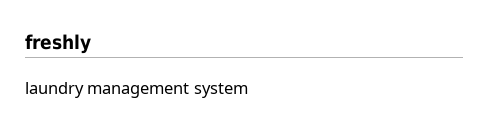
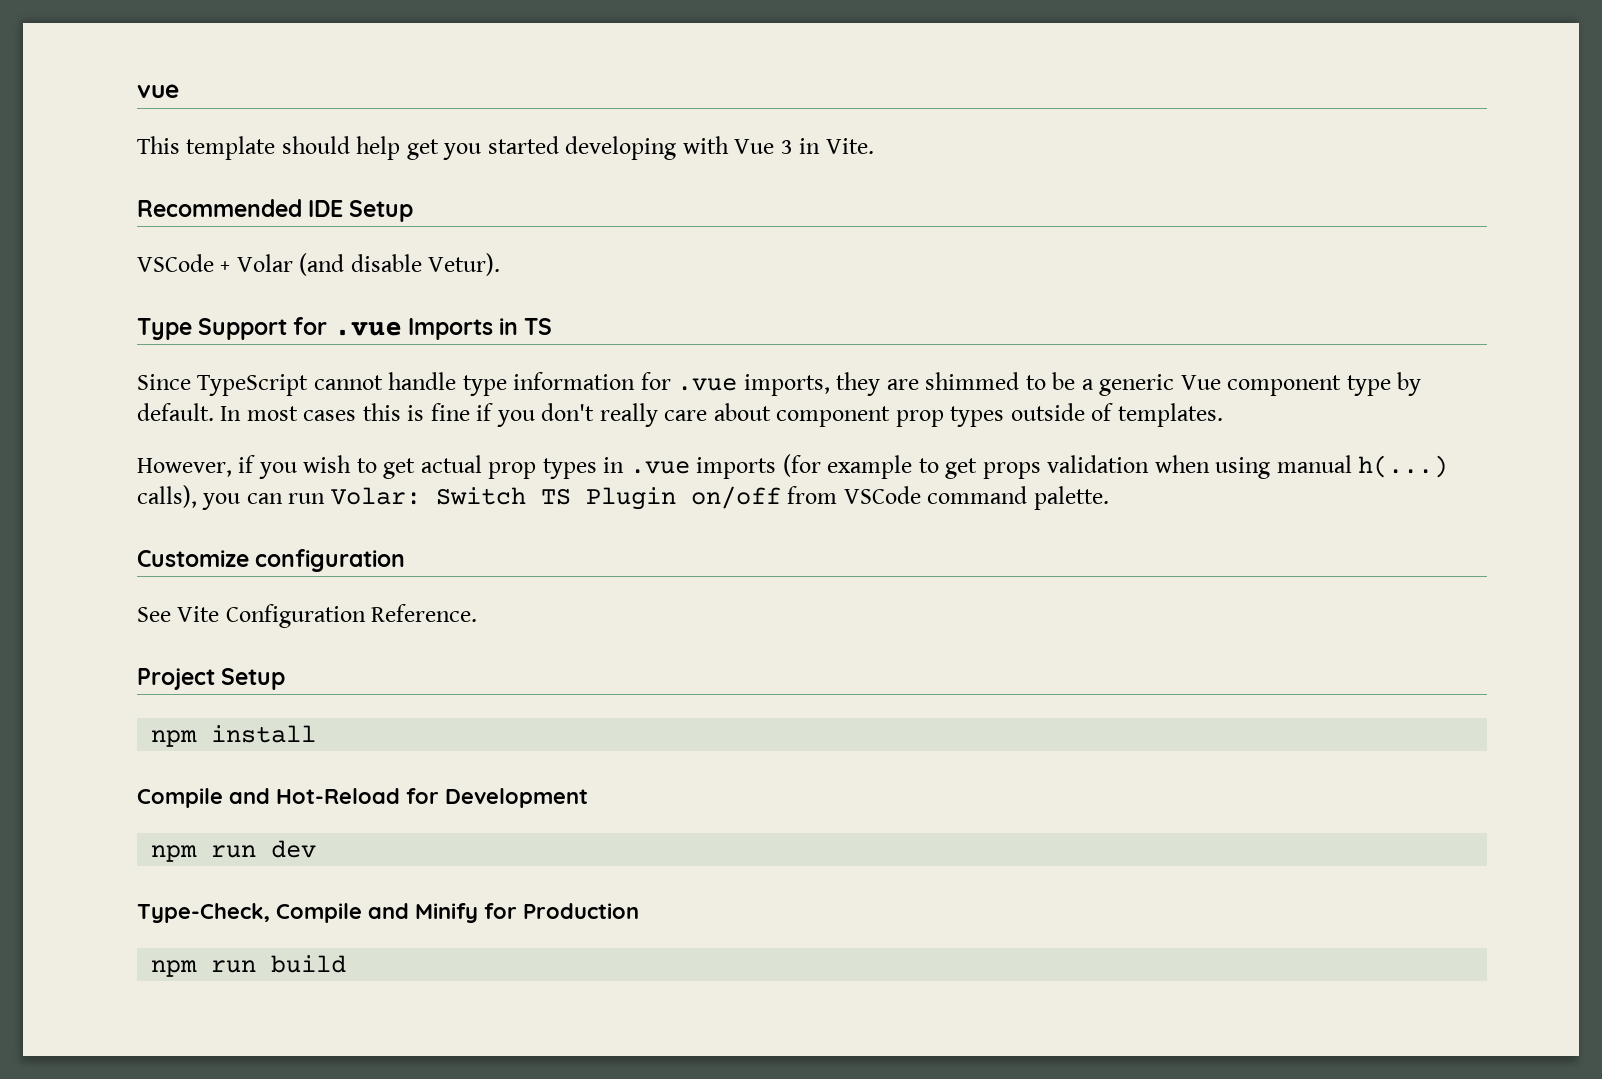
[25,34,91,54] [25,82,248,98] freshly // laundry management system -> [137,84,179,98] [137,136,874,160] [137,199,414,222] [137,253,501,276] [137,317,553,340] [137,372,1422,396] [137,403,1223,427] [137,454,1449,479] [137,485,1109,510] [137,549,406,572] [137,604,478,628] [137,668,286,690] [151,725,317,747] [137,788,588,808] [151,840,317,862] [137,903,639,923] [151,955,347,977] vue // This template should help get you started developing with Vue 3 in Vite. // Recommended IDE Setup // VSCode + Volar (and disable Vetur). // Type Support for .vue Imports in TS // Since TypeScript cannot handle type information for .vue imports, they are shimmed to be a generic Vue component type by default. In most cases this is fine if you don't really care about component prop types outside of templates. // However, if you wish to get actual prop types in .vue imports (for example to get props validation when using manual h(...) calls), you can run Volar: Switch TS Plugin on/off from VSCode command palette. // Customize configuration // See Vite Configuration Reference. // Project Setup // npm install // Compile and Hot-Reload for Development // npm run dev // Type-Check, Compile and Minify for Production // npm run build

